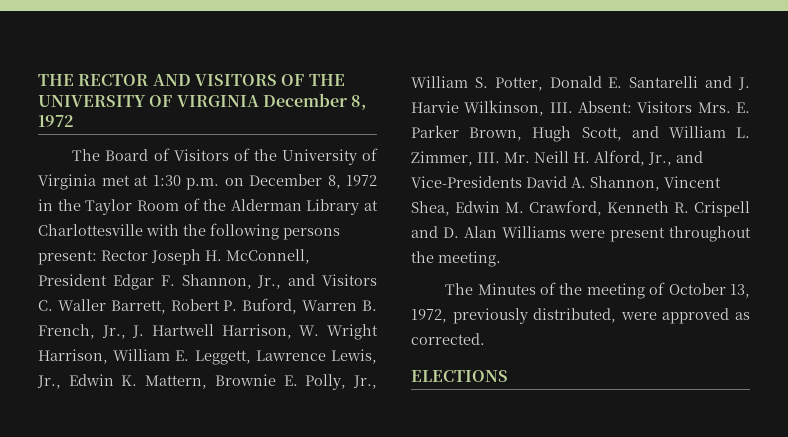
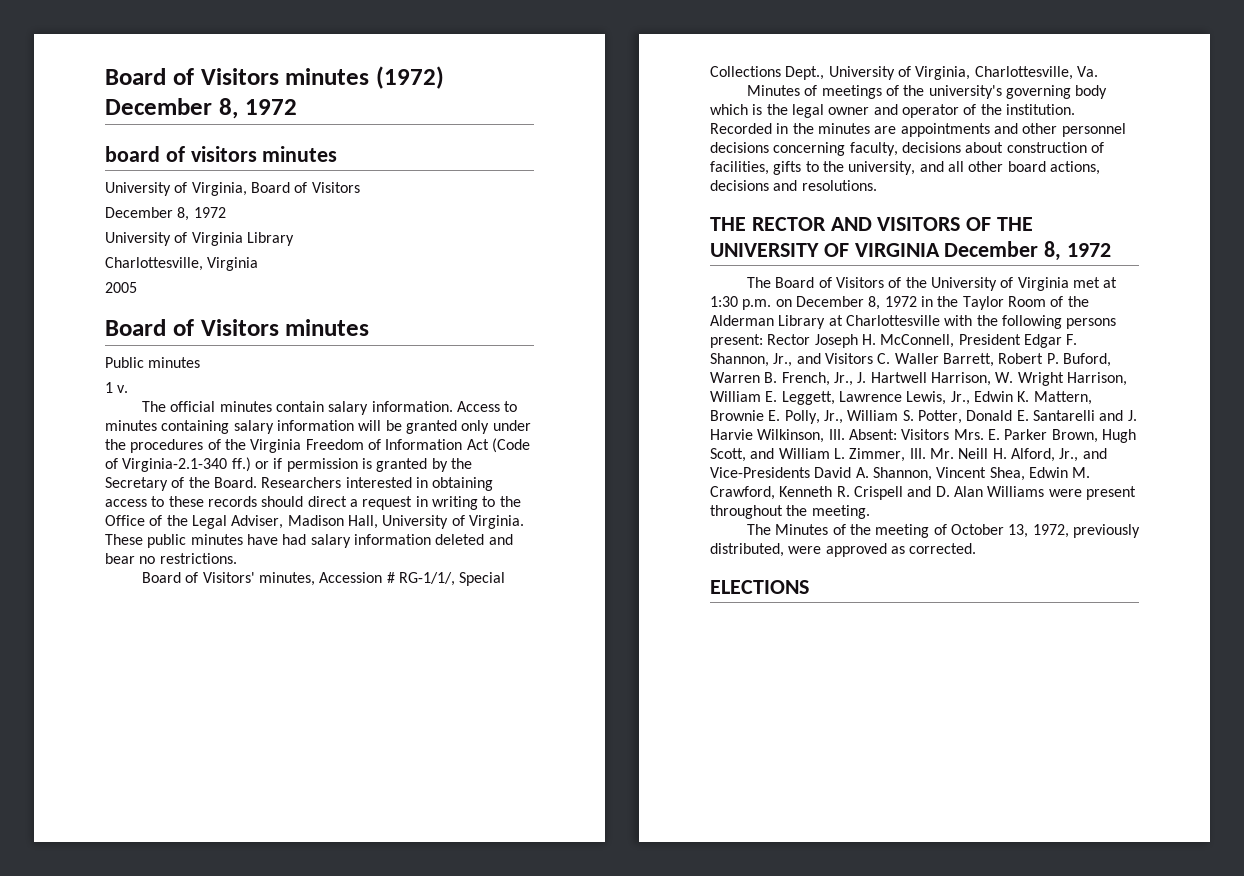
(38, 80) none -> [105,66,444,89] [105,98,297,119] [105,146,338,162] [105,182,360,196] [105,207,226,221] [105,232,294,246] [105,257,259,271] [105,282,137,293] [105,319,370,336] [105,357,201,368] [105,382,129,393] [142,401,518,415] [105,420,531,434] [105,438,530,453] [105,457,472,472] [105,477,494,491] [105,496,521,510] [105,515,524,529] [105,534,513,548] [105,553,237,564] [142,572,506,586] [710,66,1098,80] [747,85,1108,99] [710,104,1075,118] [710,123,1126,137] [710,142,1104,156] [710,161,1100,175] [710,180,877,191] Board of Visitors minutes (1972) December 8, 1972 // board of visitors minutes // University of Virginia, Board of Visitors // December 8, 1972 // University of Virginia Library // Charlottesville, Virginia // 2005 // Board of Visitors minutes // Public minutes // 1 v. // The official minutes contain salary information. Access to minutes containing salary information will be granted only under the procedures of the Virginia Freedom of Information Act (Code of Virginia-2.1-340 ff.) or if permission is granted by the Secretary of the Board. Researchers interested in obtaining access to these records should direct a request in writing to the Office of the Legal Adviser, Madison Hall, University of Virginia. These public minutes have had salary information deleted and bear no restrictions. // Board of Visitors' minutes, Accession # RG-1/1/, Special Collections Dept., University of Virginia, Charlottesville, Va. // Minutes of meetings of the university's governing body which is the legal owner and operator of the institution. Recorded in the minutes are appointments and other personnel decisions concerning faculty, decisions about construction of facilities, gifts to the university, and all other board actions, decisions and resolutions. //

